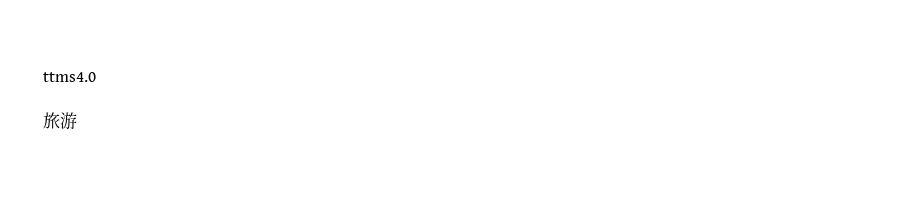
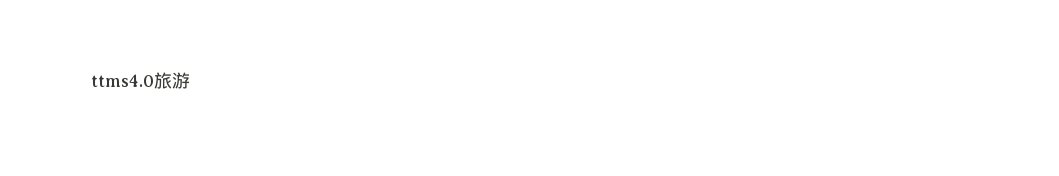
(96, 77) // -> (154, 80) none

